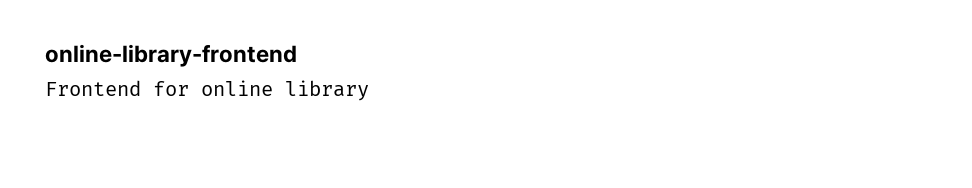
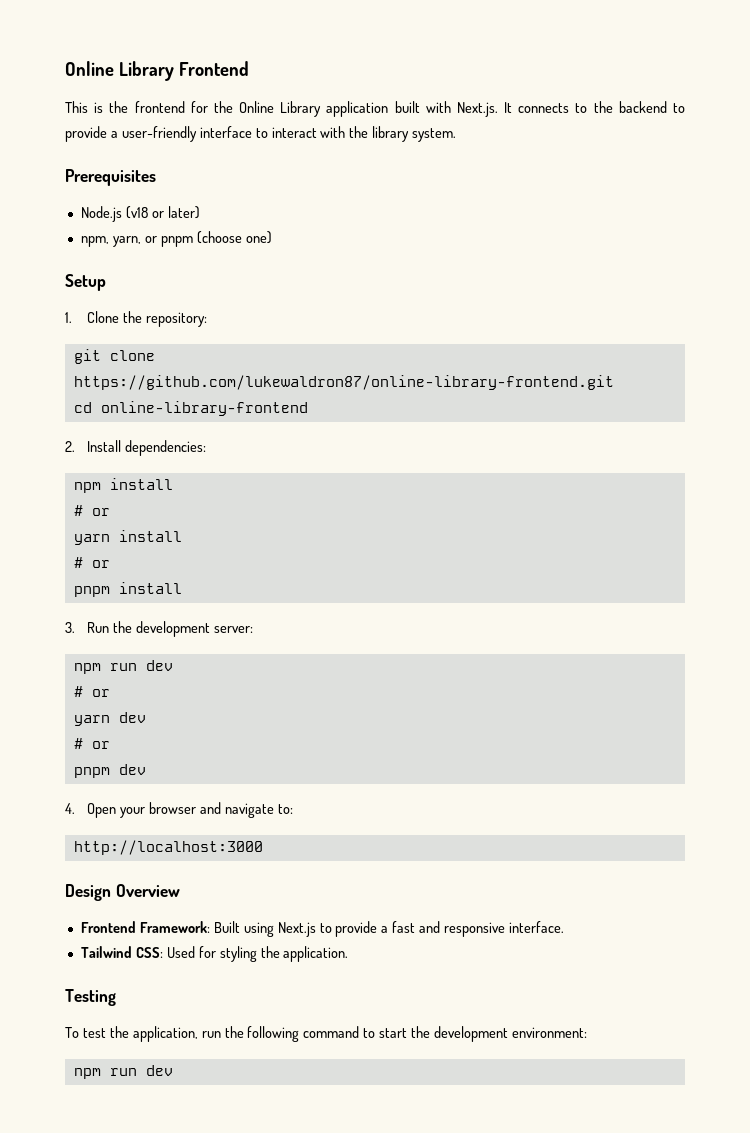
[45,44,297,67] [45,80,369,101] online-library-frontend // Frontend for online library -> [65,61,249,81] [65,101,685,117] [65,126,457,142] [65,169,156,186] [80,206,200,222] [80,231,272,247] [65,274,106,291] [65,311,207,327] [73,349,155,364] [73,375,614,390] [73,401,308,416] [65,440,207,456] [73,478,173,493] [73,505,110,516] [73,530,182,545] [73,557,110,568] [73,582,182,597] [65,621,253,637] [73,660,173,674] [73,686,110,697] [73,712,146,726] [73,738,110,749] [73,764,146,778] [65,802,293,818] [73,840,263,855] [65,884,180,901] [80,921,565,937] [80,946,349,962] [65,989,116,1006] [65,1026,587,1042] [73,1065,173,1079] Online Library Frontend // This is the frontend for the Online Library application built with Next.js. It connects to the backend to provide a user-friendly interface to interact with the library system. // Prerequisites // Node.js (v18 or later) // npm, yarn, or pnpm (choose one) // Setup // 1. Clone the repository: // git clone https://github.com/lukewaldron87/online-library-frontend.git // cd online-library-frontend // 2. Install dependencies: // npm install // # or // yarn install // # or // pnpm install // 3. Run the development server: // npm run dev // # or // yarn dev // # or // pnpm dev // 4. Open your browser and navigate to: // http://localhost:3000 // Design Overview // Frontend Framework: Built using Next.js to provide a fast and responsive interface. // Tailwind CSS: Used for styling the application. // Testing // To test the application, run the following command to start the development environment: // npm run dev

